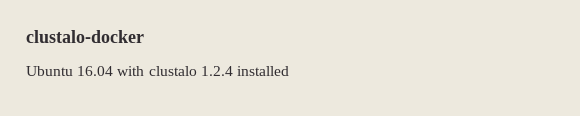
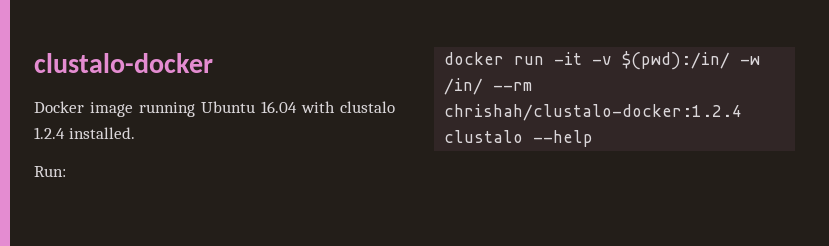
(144, 36) none -> [34,101,195,117] Docker image running
[236,66,289,76] installed -> [68,127,135,139] [34,166,66,177] [444,51,761,70] [444,78,533,95] [444,104,743,121] [444,130,594,147] installed. // Run: // docker run -it -v $(pwd):/in/ -w /in/ --rm chrishah/clustalo-docker:1.2.4 clustalo --help

